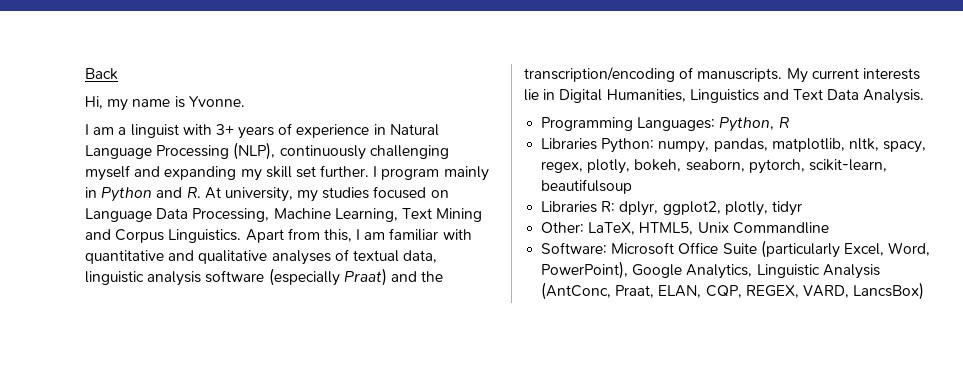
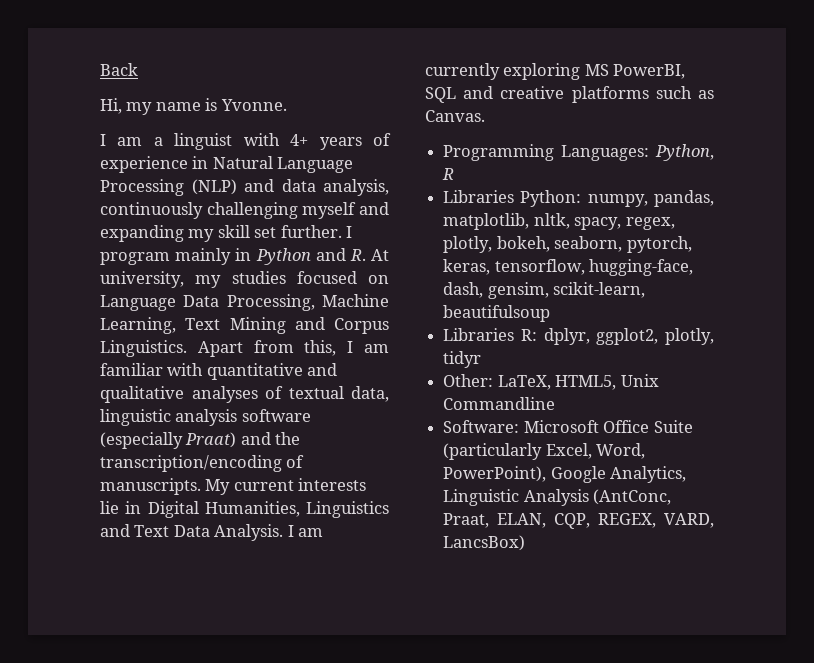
[215,124,234,135] 3+ -> [290,134,309,146] 4+
[233,142,276,160] (NLP), -> [191,179,389,196] (NLP) and data analysis,
(925, 96) none -> [287,525,324,537] [425,63,686,80] [425,86,714,103] [425,110,485,122] I am currently exploring MS PowerBI, SQL and creative platforms such as Canvas.
(805, 166) none -> [443,259,694,276] [443,282,549,299] keras, tensorflow, hugging-face, dash, gensim,

